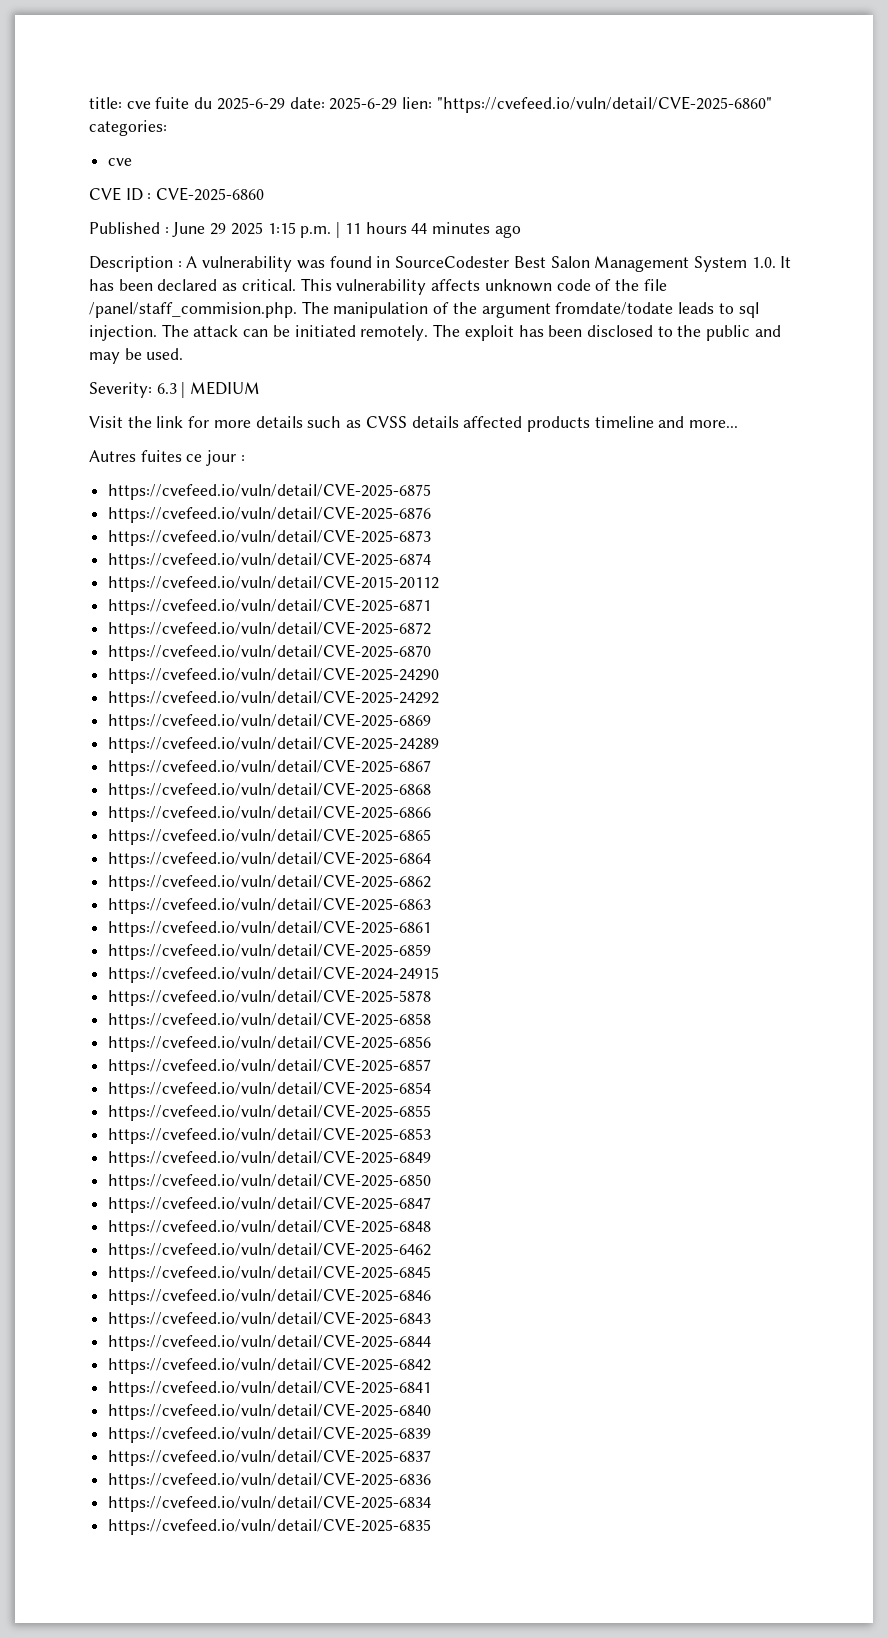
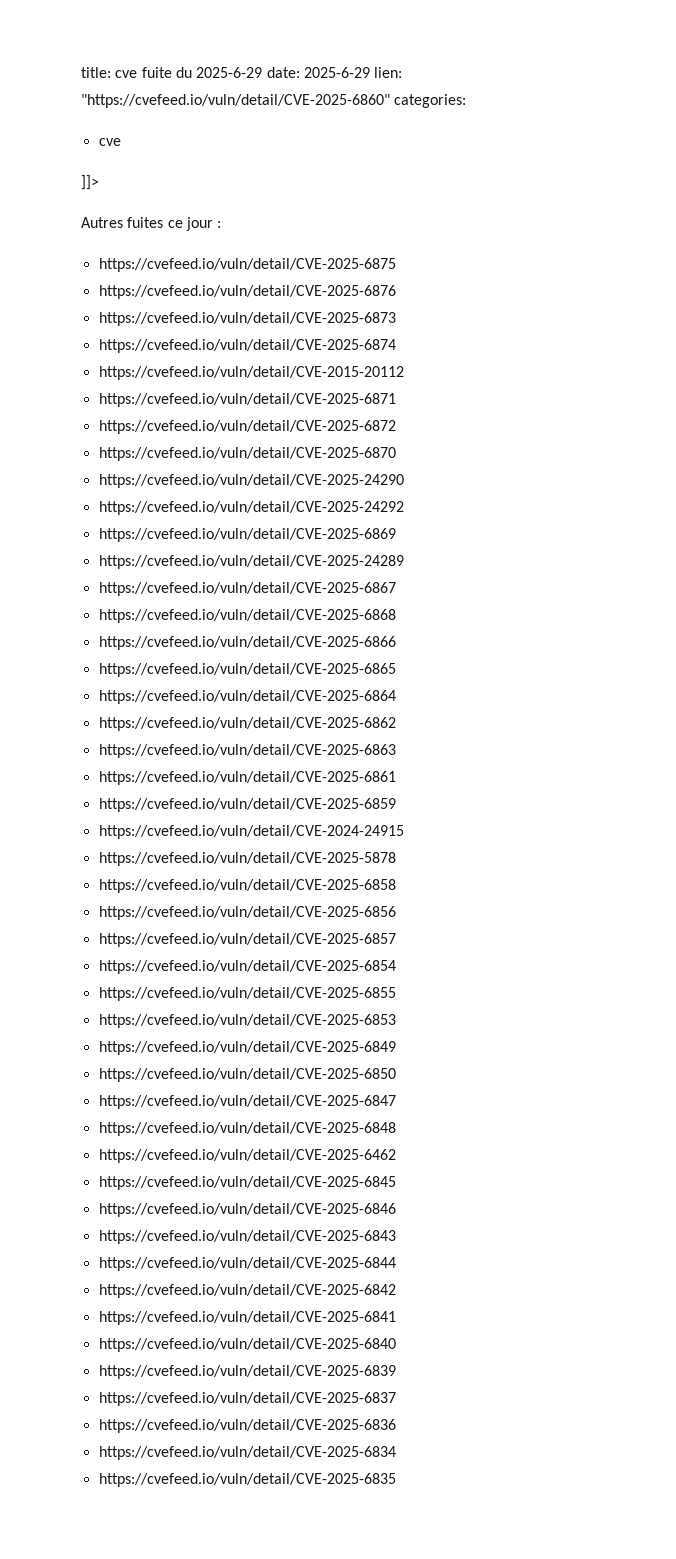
[89,187,265,201] [89,222,521,238] [89,256,792,272] [89,278,667,295] [89,301,759,318] [89,324,781,341] [89,348,184,364] [89,381,261,398] [89,416,739,432] CVE ID : CVE-2025-6860 // Published : June 29 2025 1:15 p.m. | 11 hours 44 minutes ago // Description : A vulnerability was found in SourceCodester Best Salon Management System 1.0. It has been declared as critical. This vulnerability affects unknown code of the file /panel/staff_commision.php. The manipulation of the argument fromdate/todate leads to sql injection. The attack can be initiated remotely. The exploit has been disclosed to the public and may be used. // Severity: 6.3 | MEDIUM // Visit the link for more details such as CVSS details affected products timeline and more... -> [81,175,99,190] ]]>

